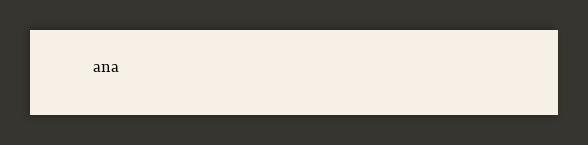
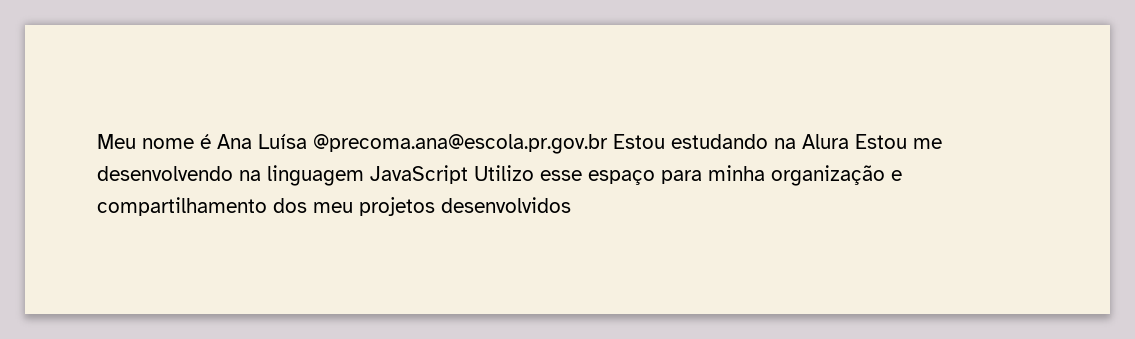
[93,64,119,72] ana -> [97,134,942,154] [97,165,902,186] [97,197,571,216] Meu nome é Ana Luísa @precoma.ana@escola.pr.gov.br Estou estudando na Alura Estou me desenvolvendo na linguagem JavaScript Utilizo esse espaço para minha organização e compartilhamento dos meu projetos desenvolvidos

